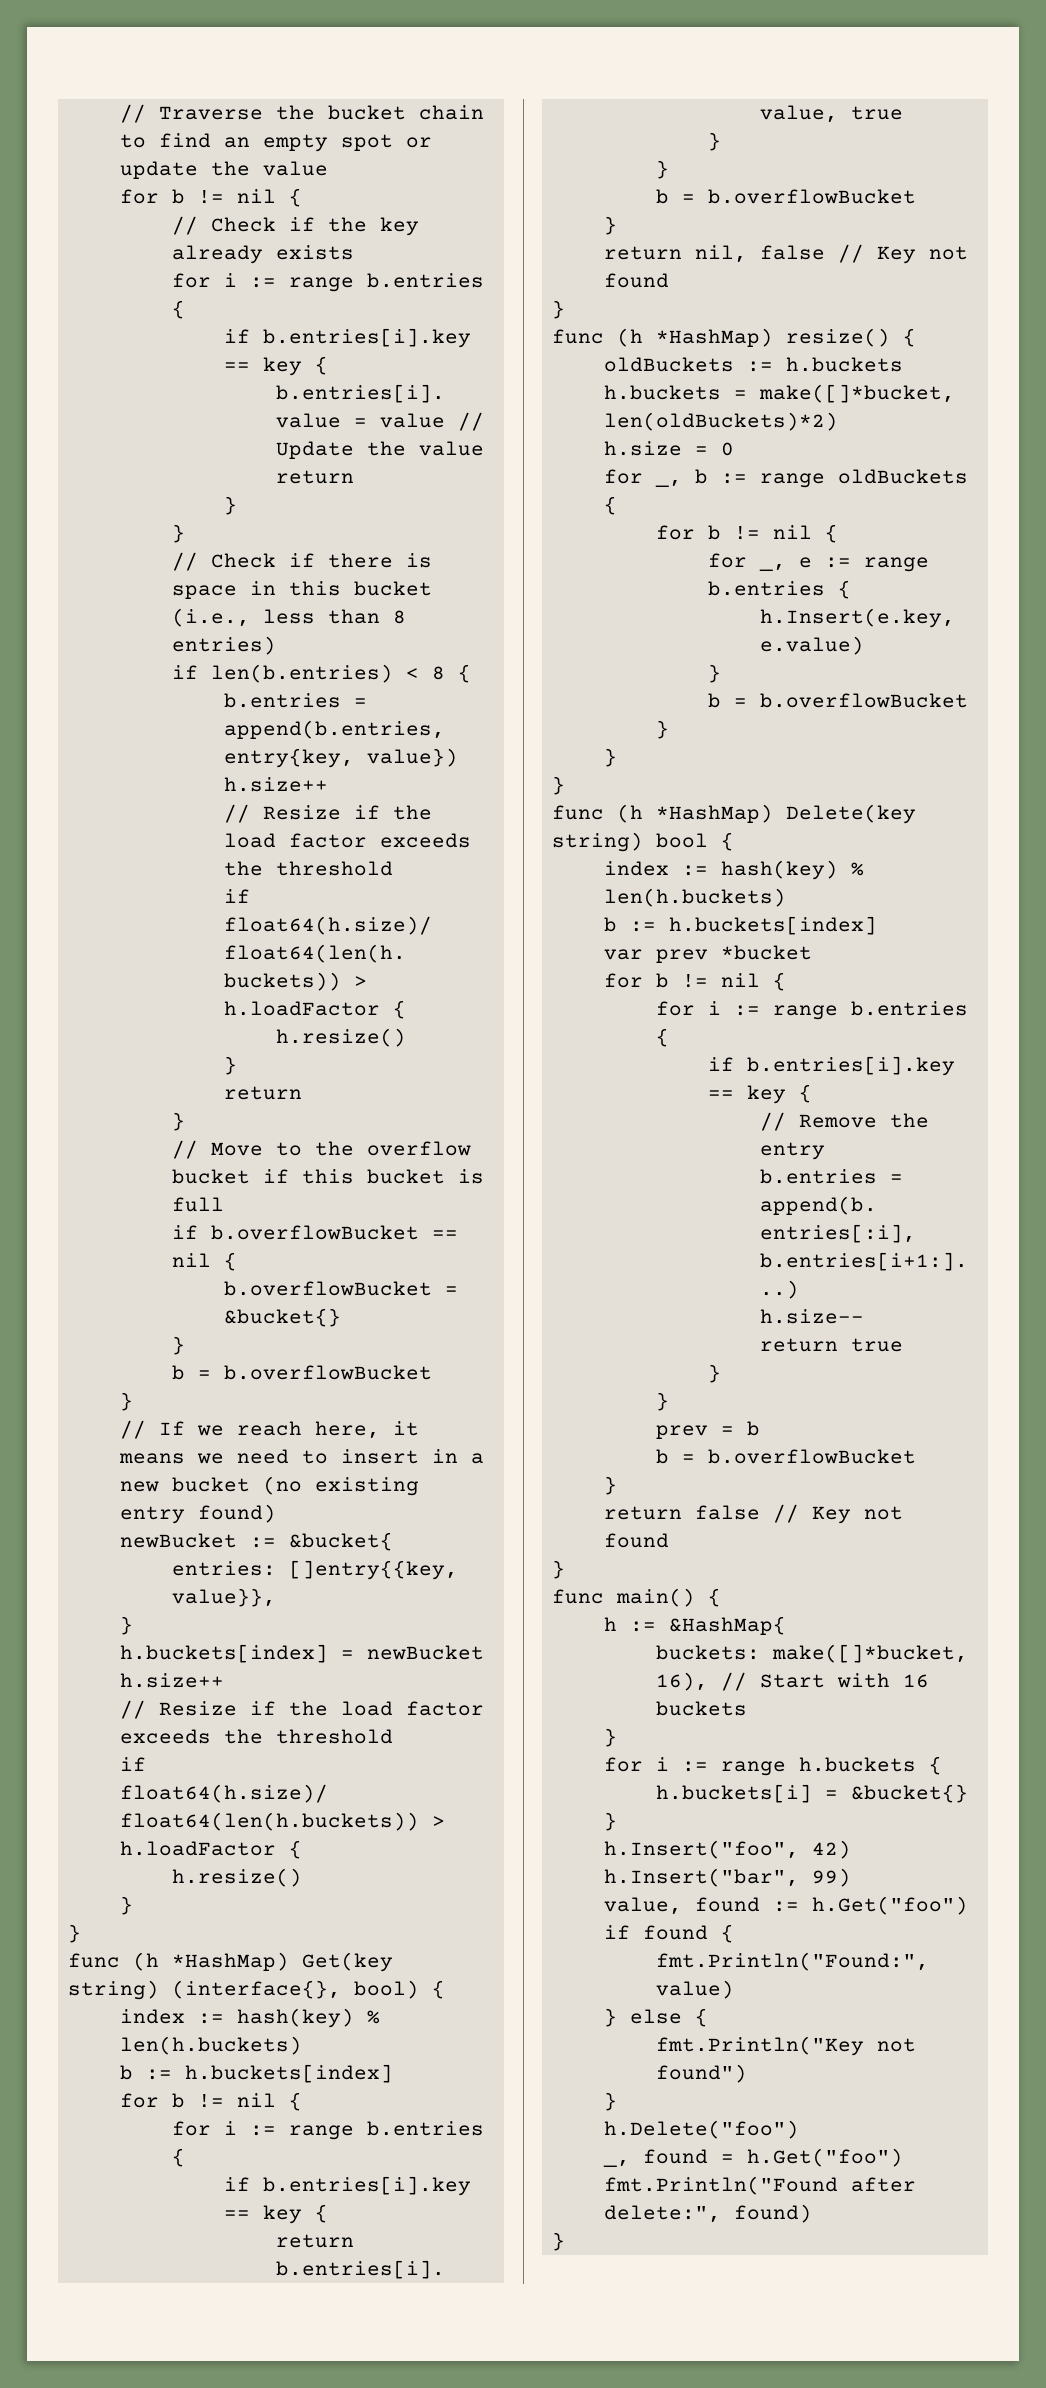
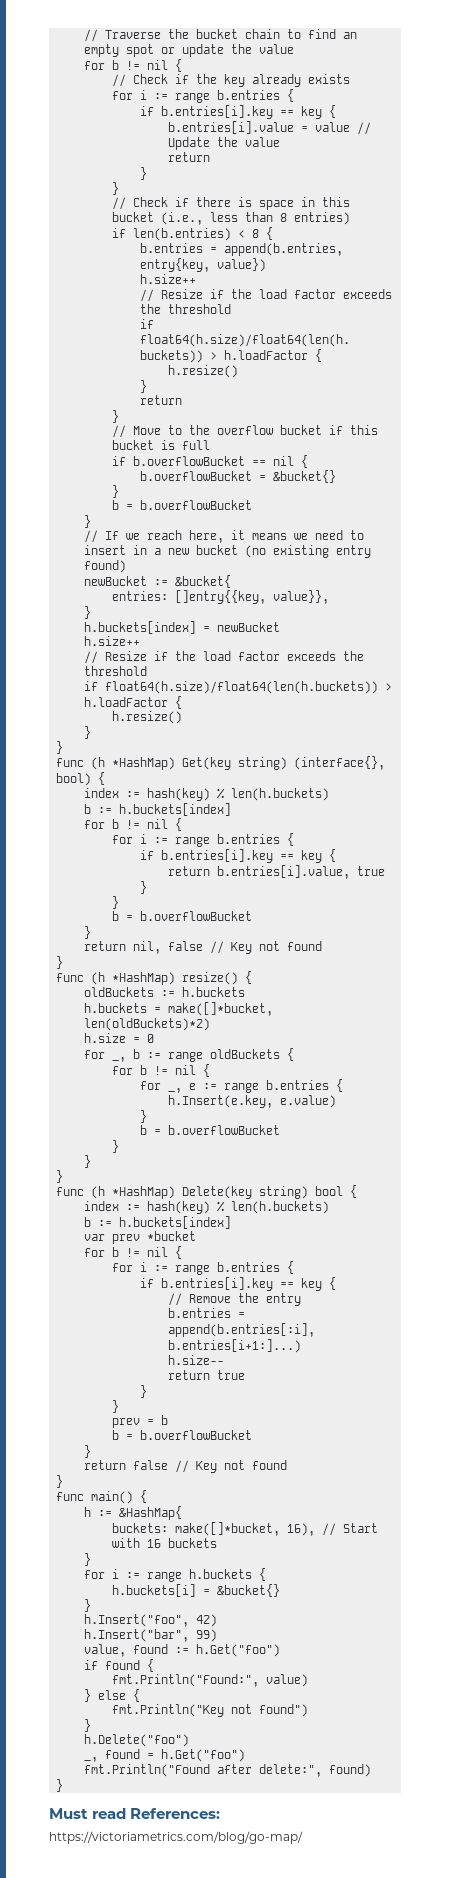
(565, 2241) none -> [49,1808,221,1819] [49,1831,303,1844] // Must read References: // https://victoriametrics.com/blog/go-map/

